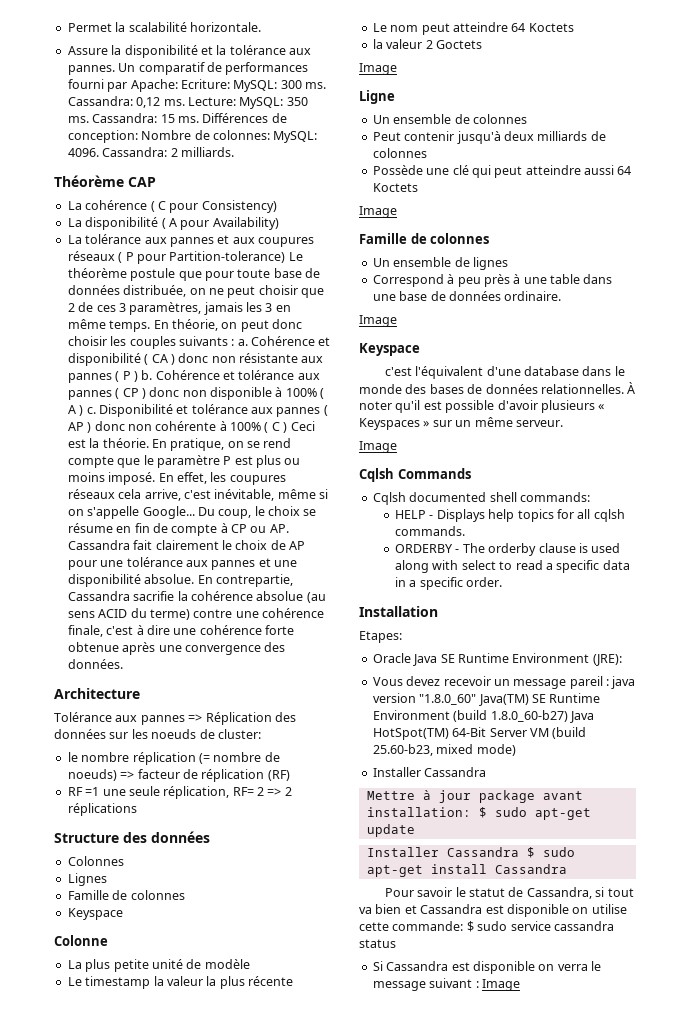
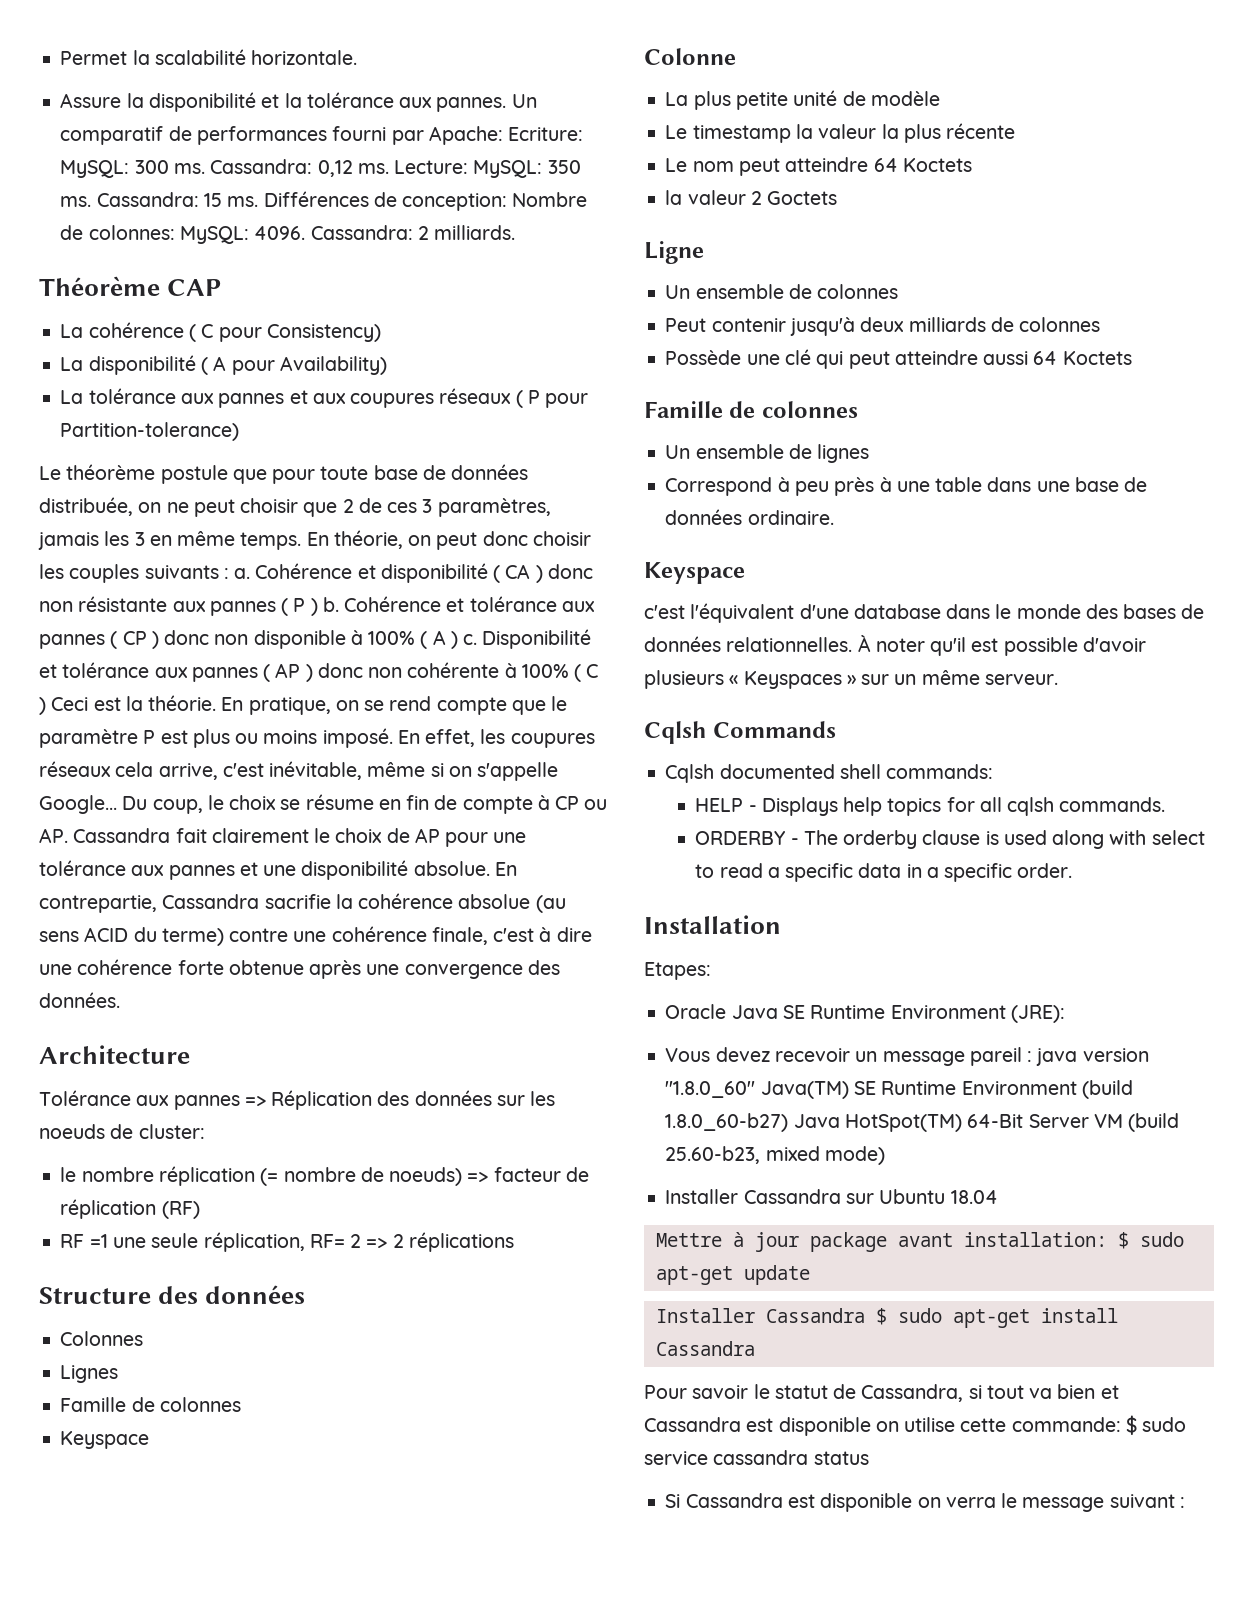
(286, 257) none -> (240, 431) //
[359,63,397,75] // Image -> (838, 198) none
[359,206,397,218] // Image -> (1132, 358) none
[359,315,397,327] // Image -> (834, 517) none
[359,441,397,453] // Image -> (1058, 679) none
(487, 772) none -> [845,1189,998,1204] sur Ubuntu 18.04
[481,979,520,991] Image -> (1185, 1502) none

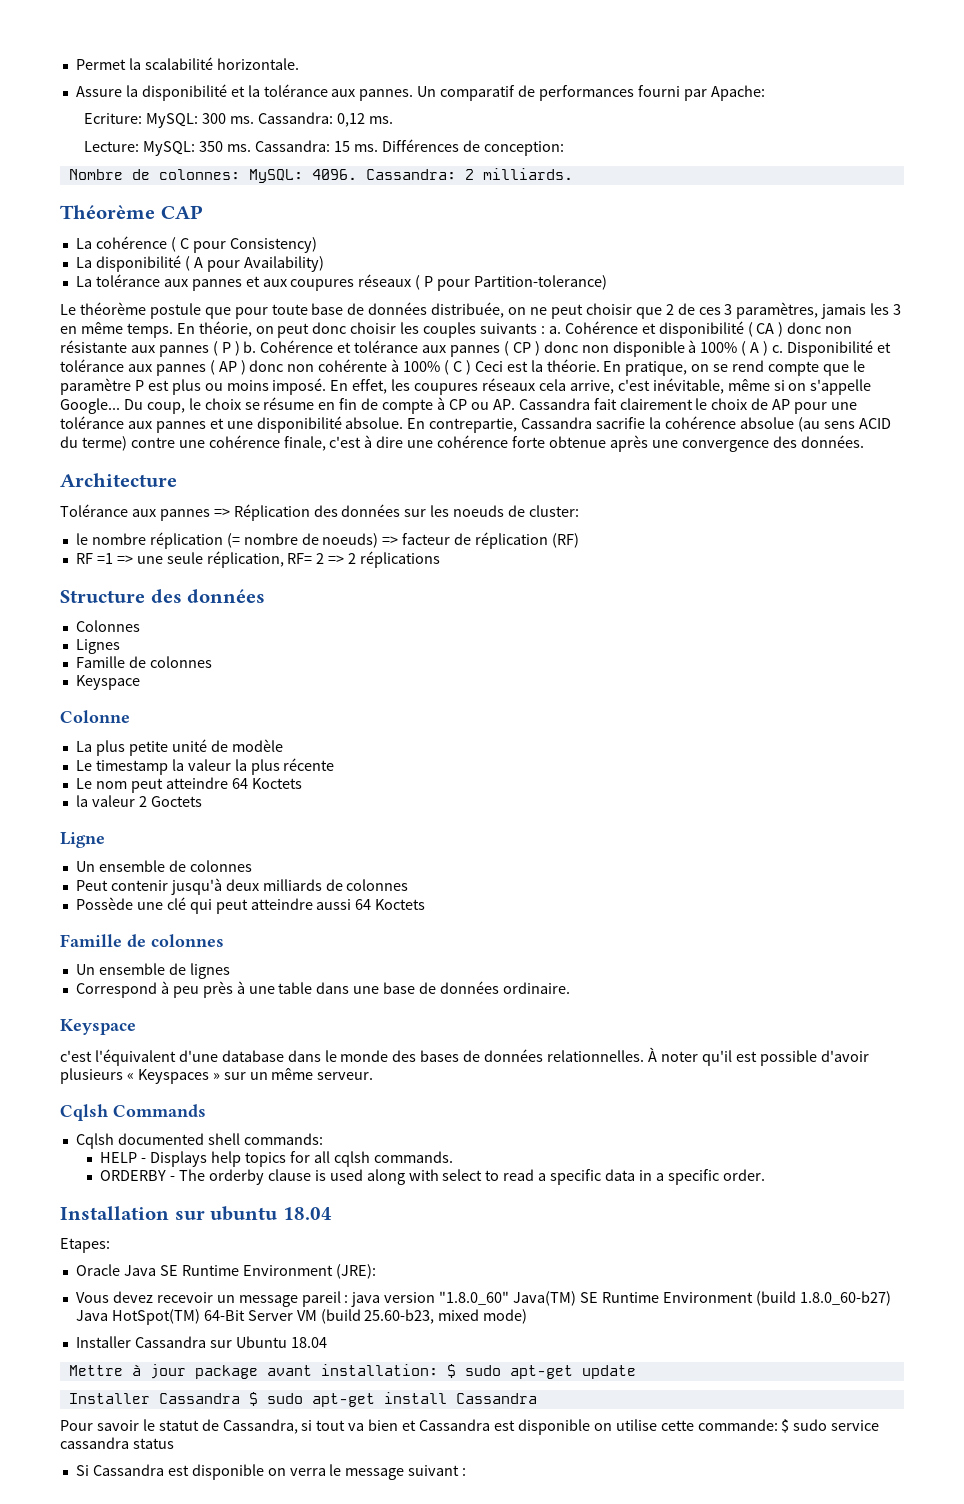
(503, 135) none -> (765, 93) //
(389, 168) none -> (393, 120) //
(508, 202) none -> (564, 148) //
(108, 1241) none -> [116,555,133,564] =>
(781, 924) none -> [174,1206,332,1221] sur ubuntu 18.04

